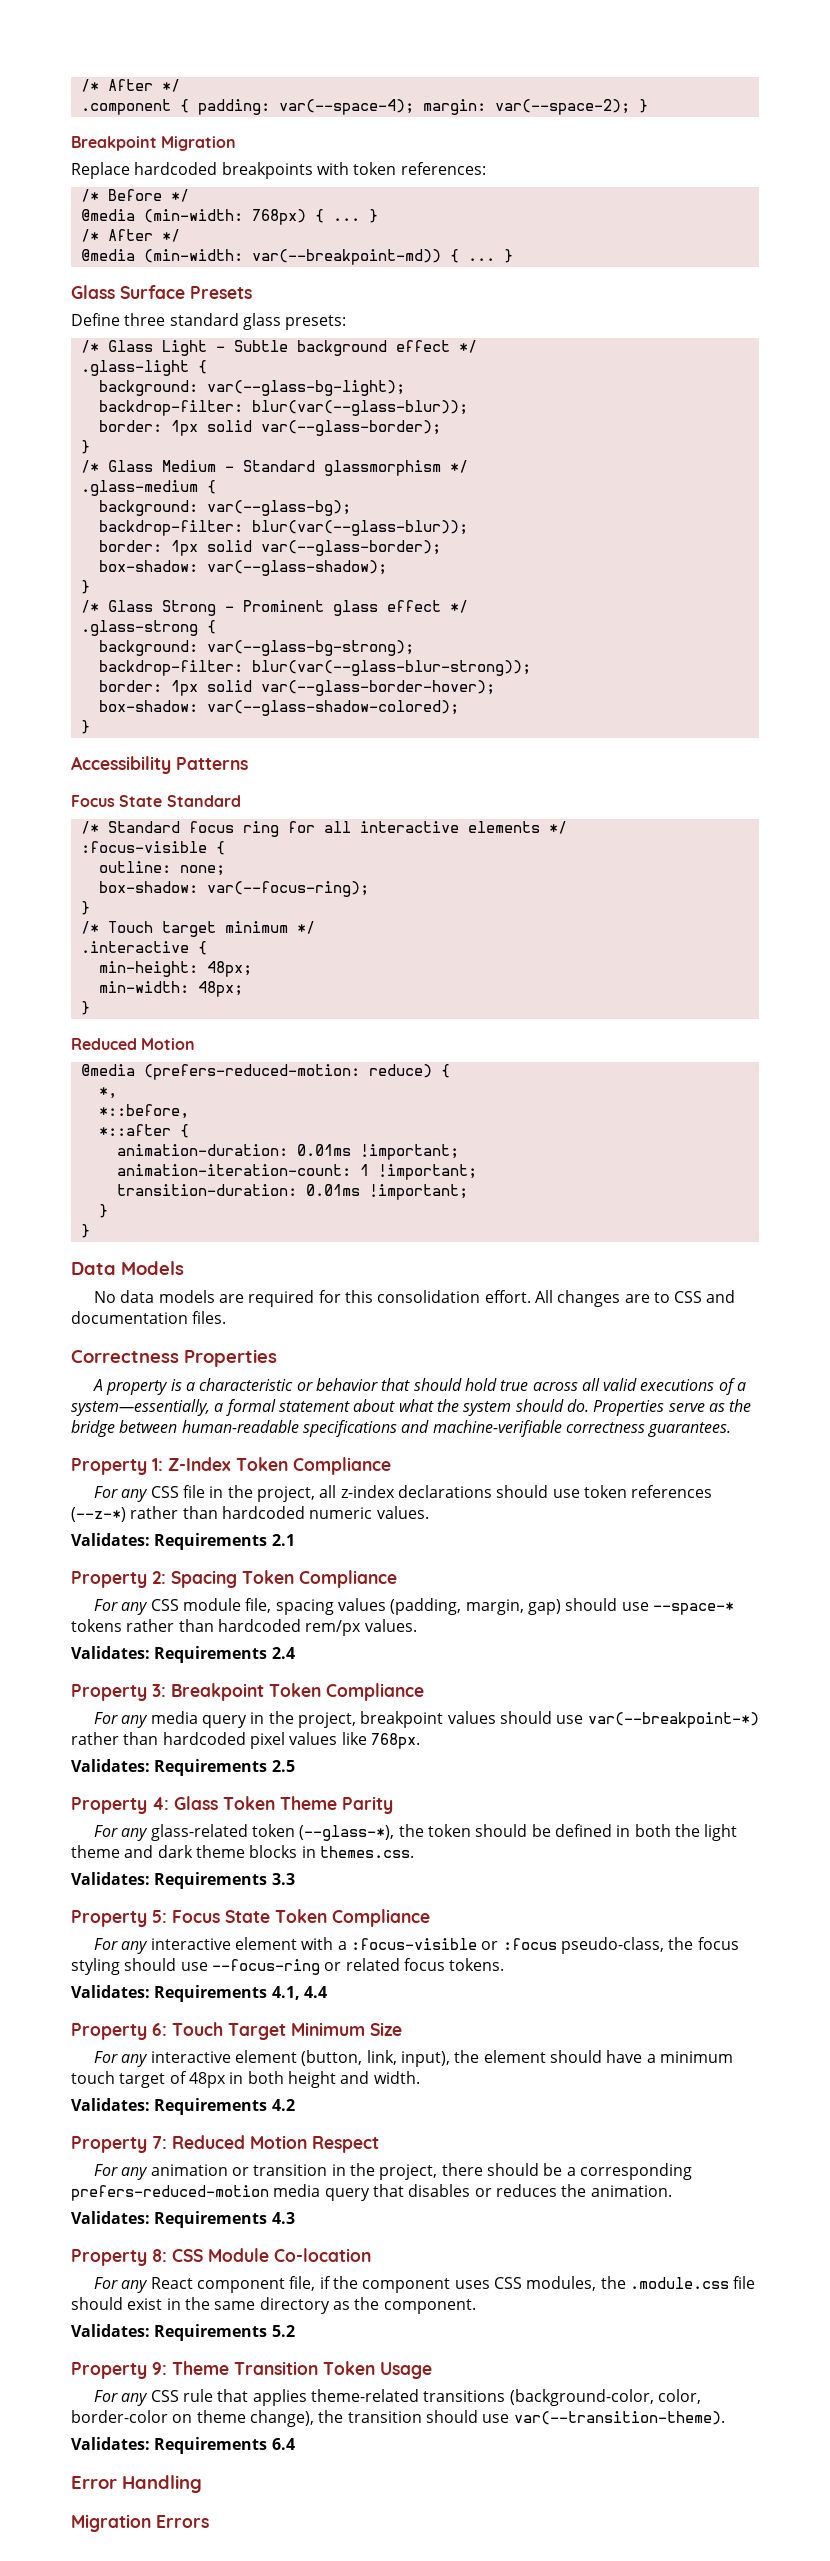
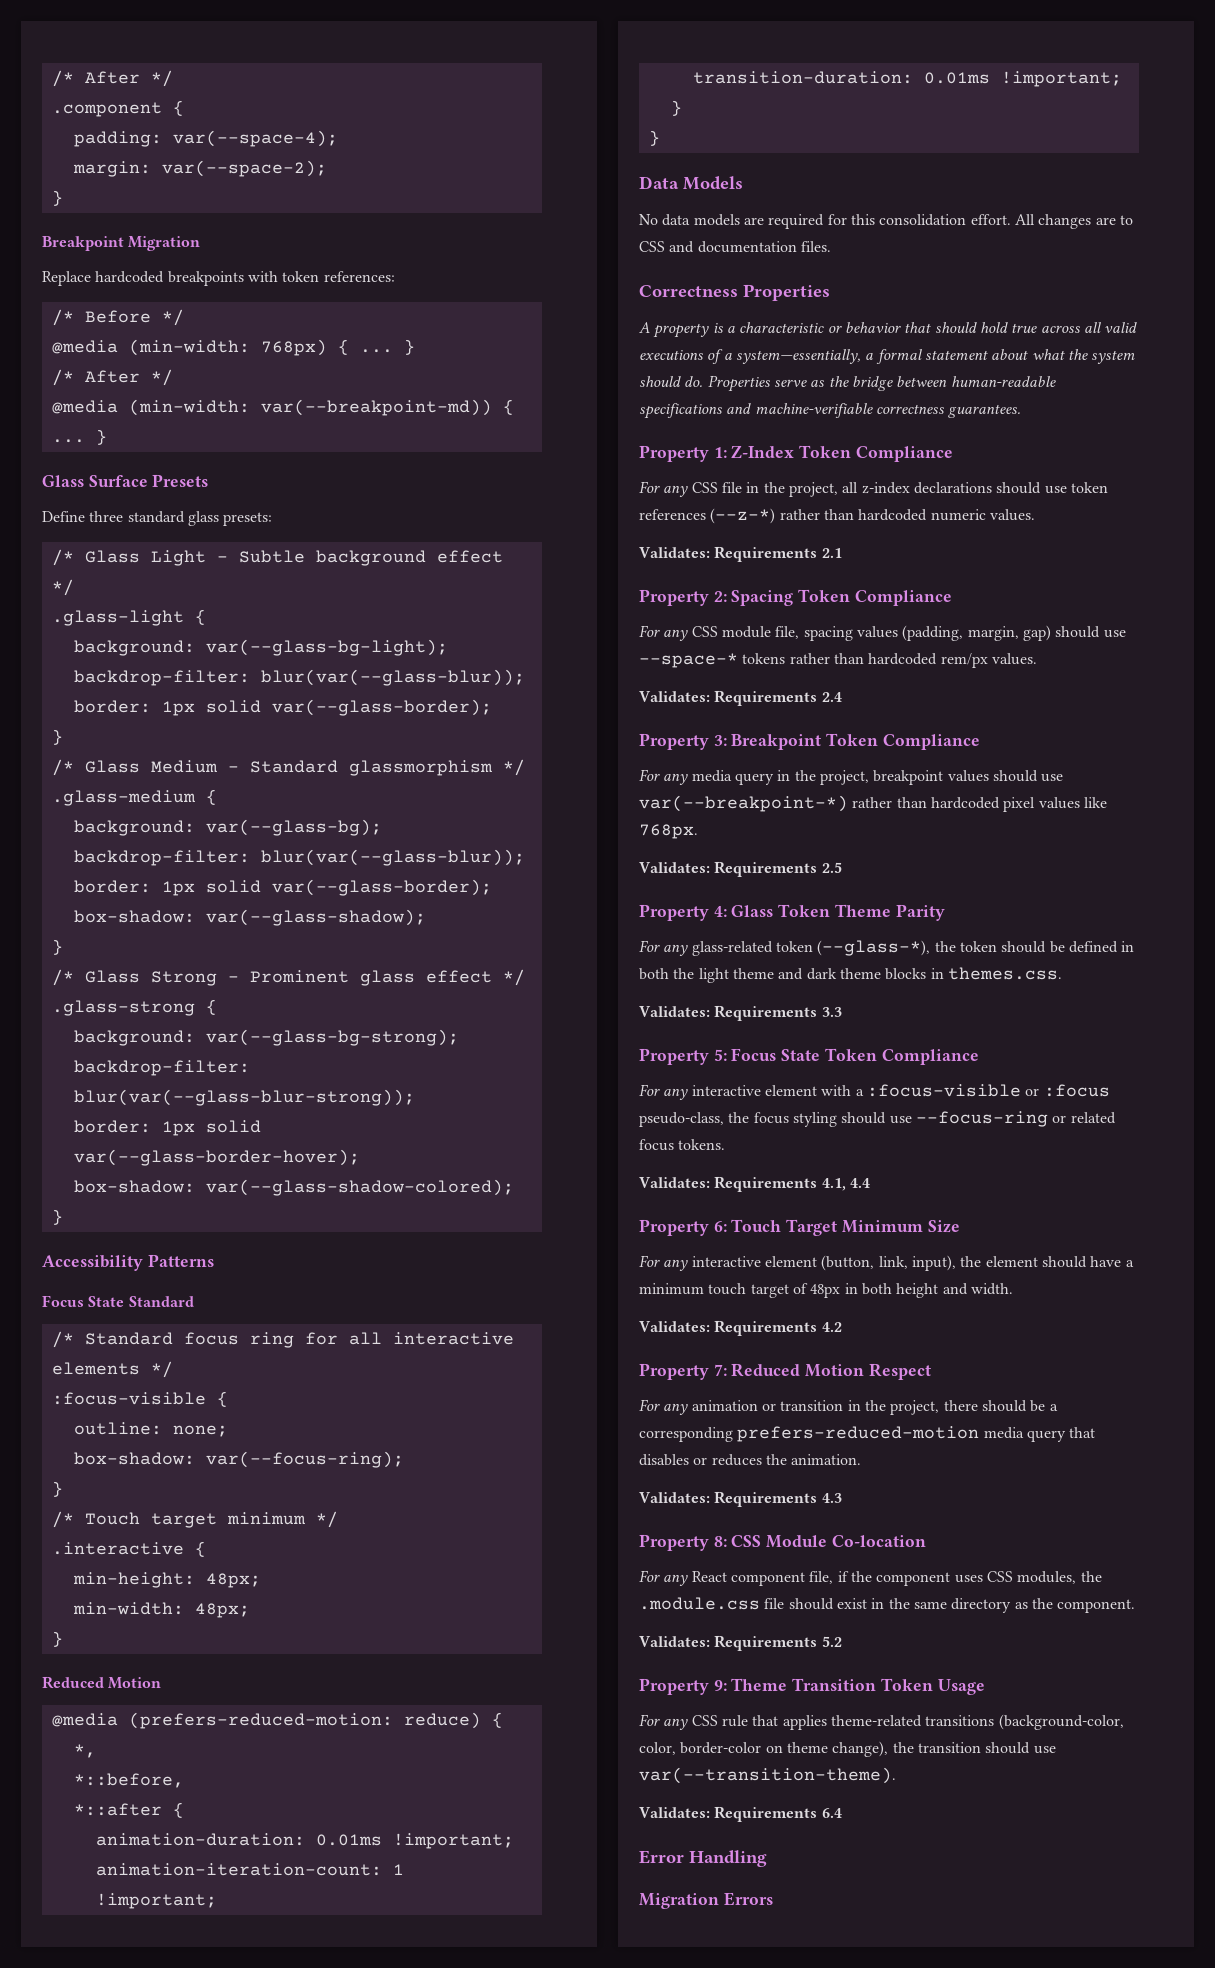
(189, 106) none -> (184, 108) //
(414, 107) none -> (338, 138) //
(630, 107) none -> (327, 168) //

